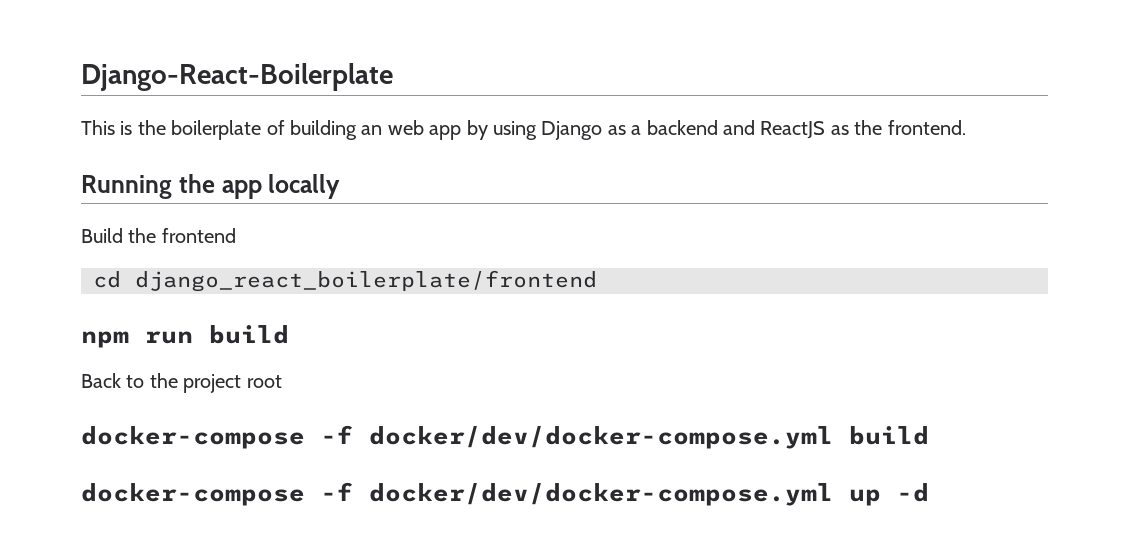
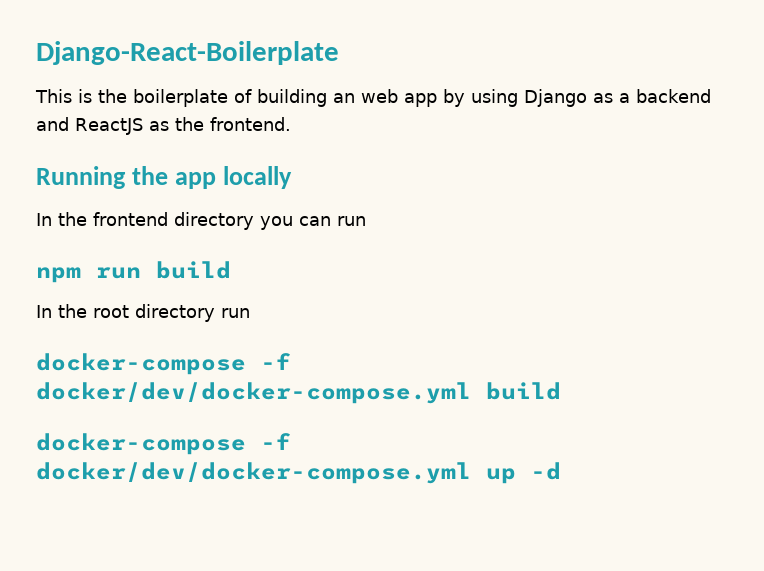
[81,228,123,243] Build -> [36,213,52,226] In
[93,270,597,292] // cd django_react_boilerplate/frontend -> [174,212,366,230] directory you can run
[81,373,242,393] Back to the project -> [36,304,87,318] In the
(282, 381) none -> [135,304,250,322] directory run

